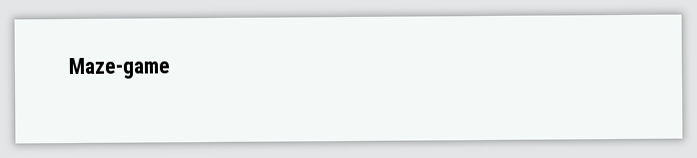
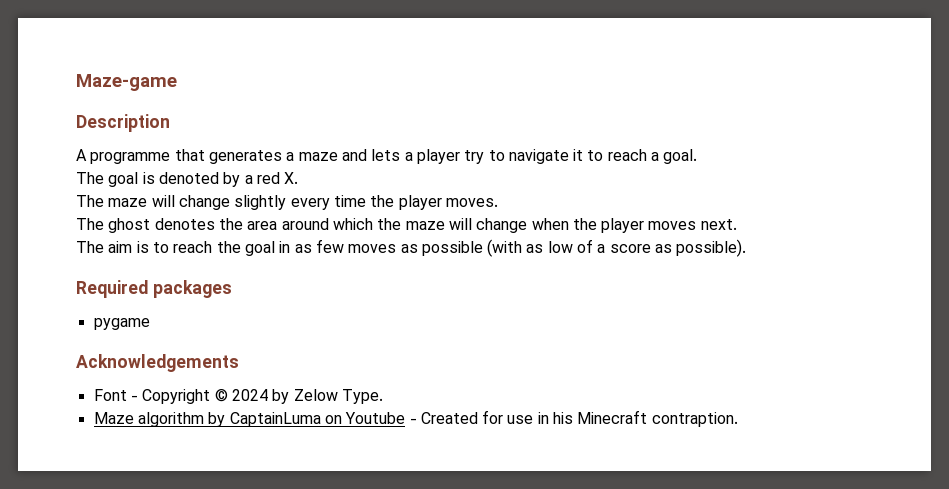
(170, 68) none -> [76,114,170,132] [76,149,698,164] [76,172,299,187] [76,195,498,210] [76,218,737,233] [76,239,747,257] [76,280,232,298] [93,318,150,330] [76,354,239,372] [93,388,383,404] [93,410,738,427] // Description // A programme that generates a maze and lets a player try to navigate it to reach a goal. // The goal is denoted by a red X. // The maze will change slightly every time the player moves. // The ghost denotes the area around which the maze will change when the player moves next. // The aim is to reach the goal in as few moves as possible (with as low of a score as possible). // Required packages // pygame // Acknowledgements // Font - Copyright © 2024 by Zelow Type. // Maze algorithm by CaptainLuma on Youtube - Created for use in his Minecraft contraption.

